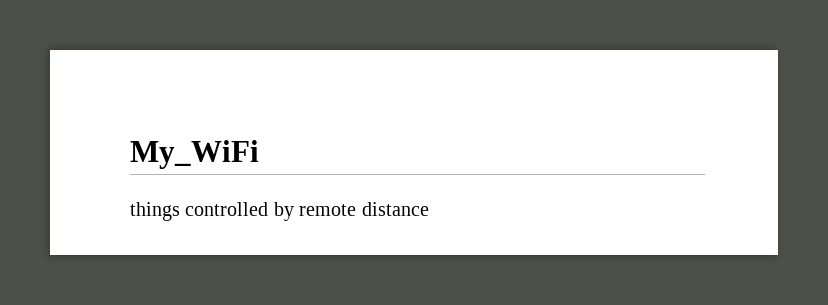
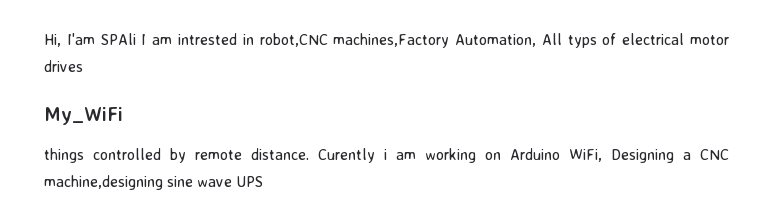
(130, 154) none -> [44,33,730,48] [44,60,83,72] Hi, I'am SPAli I am intrested in robot,CNC machines,Factory Automation, All typs of electrical motor drives //
[361,202,429,216] distance -> [251,148,729,163] [44,175,263,190] distance. Curently i am working on Arduino WiFi, Designing a CNC machine,designing sine wave UPS

